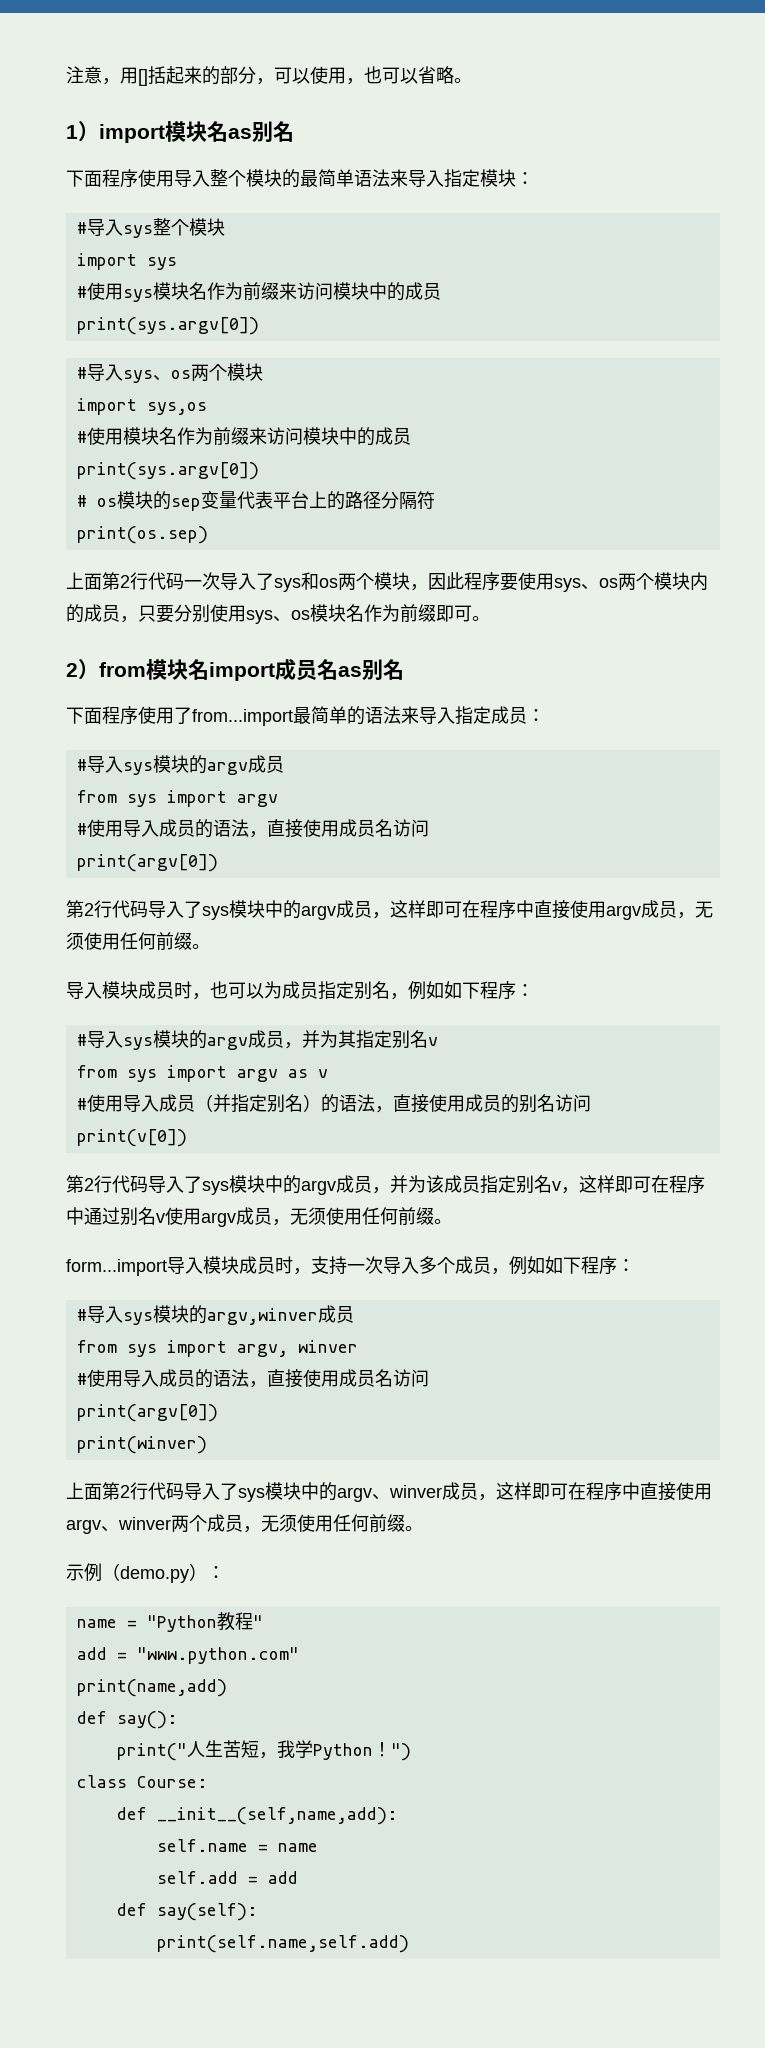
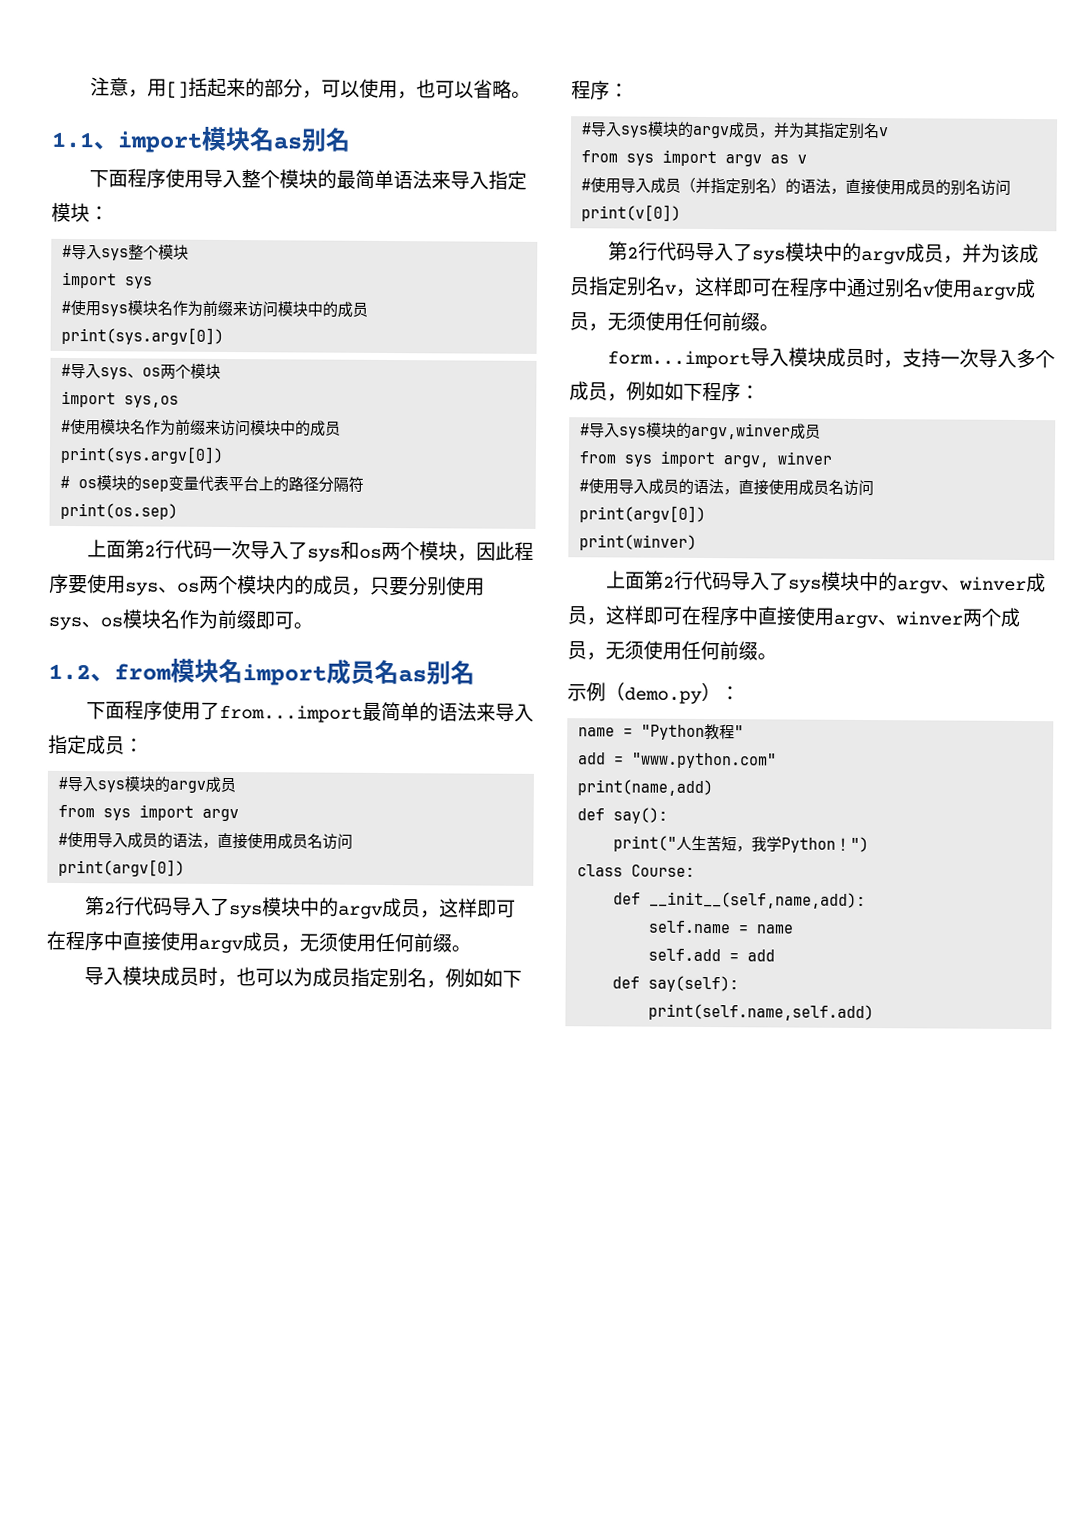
[66,121,99,142] 1） -> [51,131,118,150] 1.1、
[66,659,99,680] 2） -> [48,663,115,682] 1.2、

